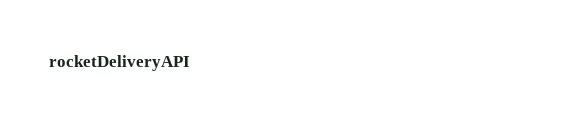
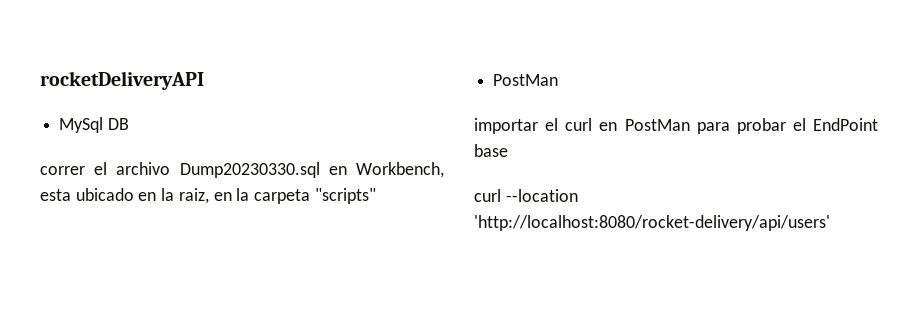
(190, 63) none -> [59,117,129,133] [40,162,444,178] [40,188,376,204] [493,74,559,86] [474,118,878,134] [474,144,508,157] [474,189,578,202] [474,215,830,231] // MySql DB // correr el archivo Dump20230330.sql en Workbench, esta ubicado en la raiz, en la carpeta "scripts" // PostMan // importar el curl en PostMan para probar el EndPoint base // curl --location 'http://localhost:8080/rocket-delivery/api/users'

